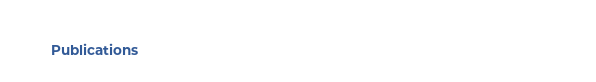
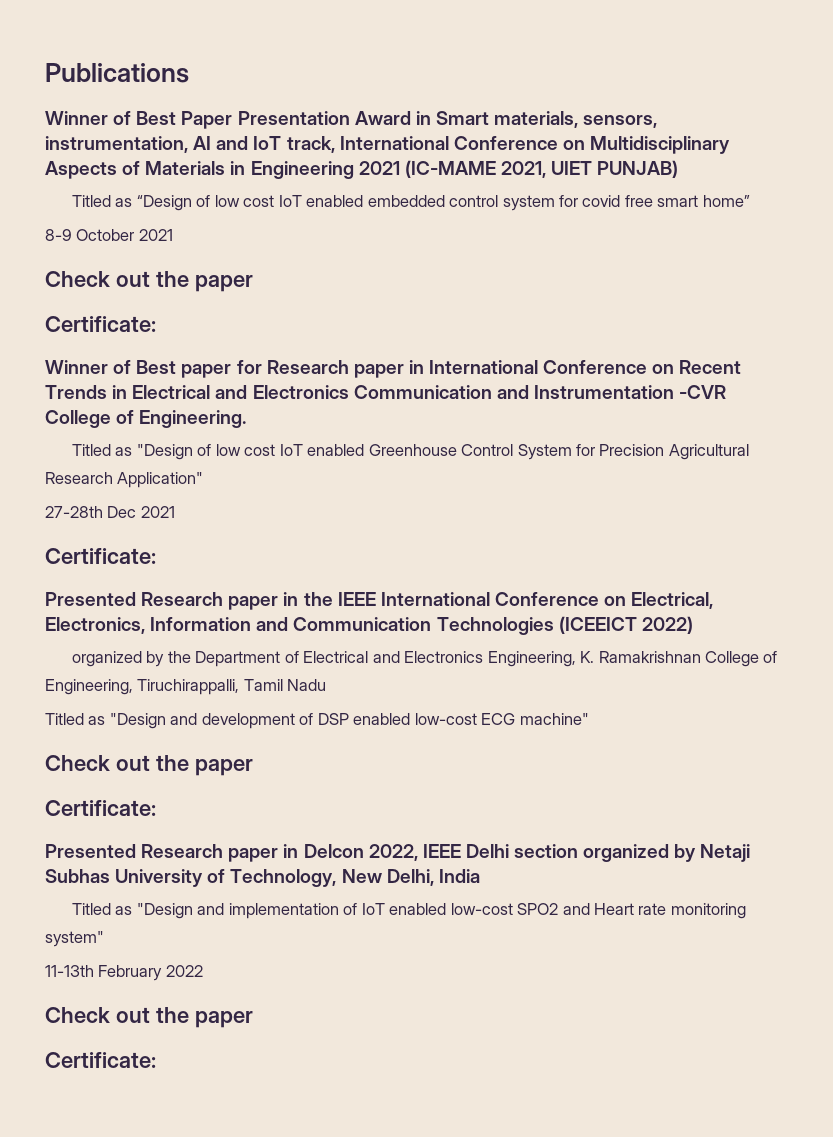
(138, 49) none -> [45,111,658,129] [45,136,731,154] [45,160,679,179] [72,195,750,211] [45,229,173,241] [45,271,253,292] [45,316,156,332] [45,360,742,378] [45,385,727,399] [45,410,247,428] [72,444,749,460] [45,472,204,488] [45,506,175,518] [45,548,156,564] [45,592,714,610] [45,616,693,635] [72,651,778,667] [45,679,327,695] [45,713,589,729] [45,755,253,776] [45,800,156,816] [45,844,751,862] [45,869,480,887] [72,903,746,919] [45,931,104,947] [45,965,203,981] [45,1007,253,1028] [45,1052,156,1068] // Winner of Best Paper Presentation Award in Smart materials, sensors, instrumentation, AI and IoT track, International Conference on Multidisciplinary Aspects of Materials in Engineering 2021 (IC-MAME 2021, UIET PUNJAB) // Titled as “Design of low cost IoT enabled embedded control system for covid free smart home” // 8-9 October 2021 // Check out the paper // Certificate: // Winner of Best paper for Research paper in International Conference on Recent Trends in Electrical and Electronics Communication and Instrumentation -CVR College of Engineering. // Titled as "Design of low cost IoT enabled Greenhouse Control System for Precision Agricultural Research Application" // 27-28th Dec 2021 // Certificate: // Presented Research paper in the IEEE International Conference on Electrical, Electronics, Information and Communication Technologies (ICEEICT 2022) // organized by the Department of Electrical and Electronics Engineering, K. Ramakrishnan College of Engineering, Tiruchirappalli, Tamil Nadu // Titled as "Design and development of DSP enabled low-cost ECG machine" // Check out the paper // Certificate: // Presented Research paper in Delcon 2022, IEEE Delhi section organized by Netaji Subhas University of Technology, New Delhi, India // Titled as "Design and implementation of IoT enabled low-cost SPO2 and Heart rate monitoring system" // 11-13th February 2022 // Check out the paper // Certificate:

